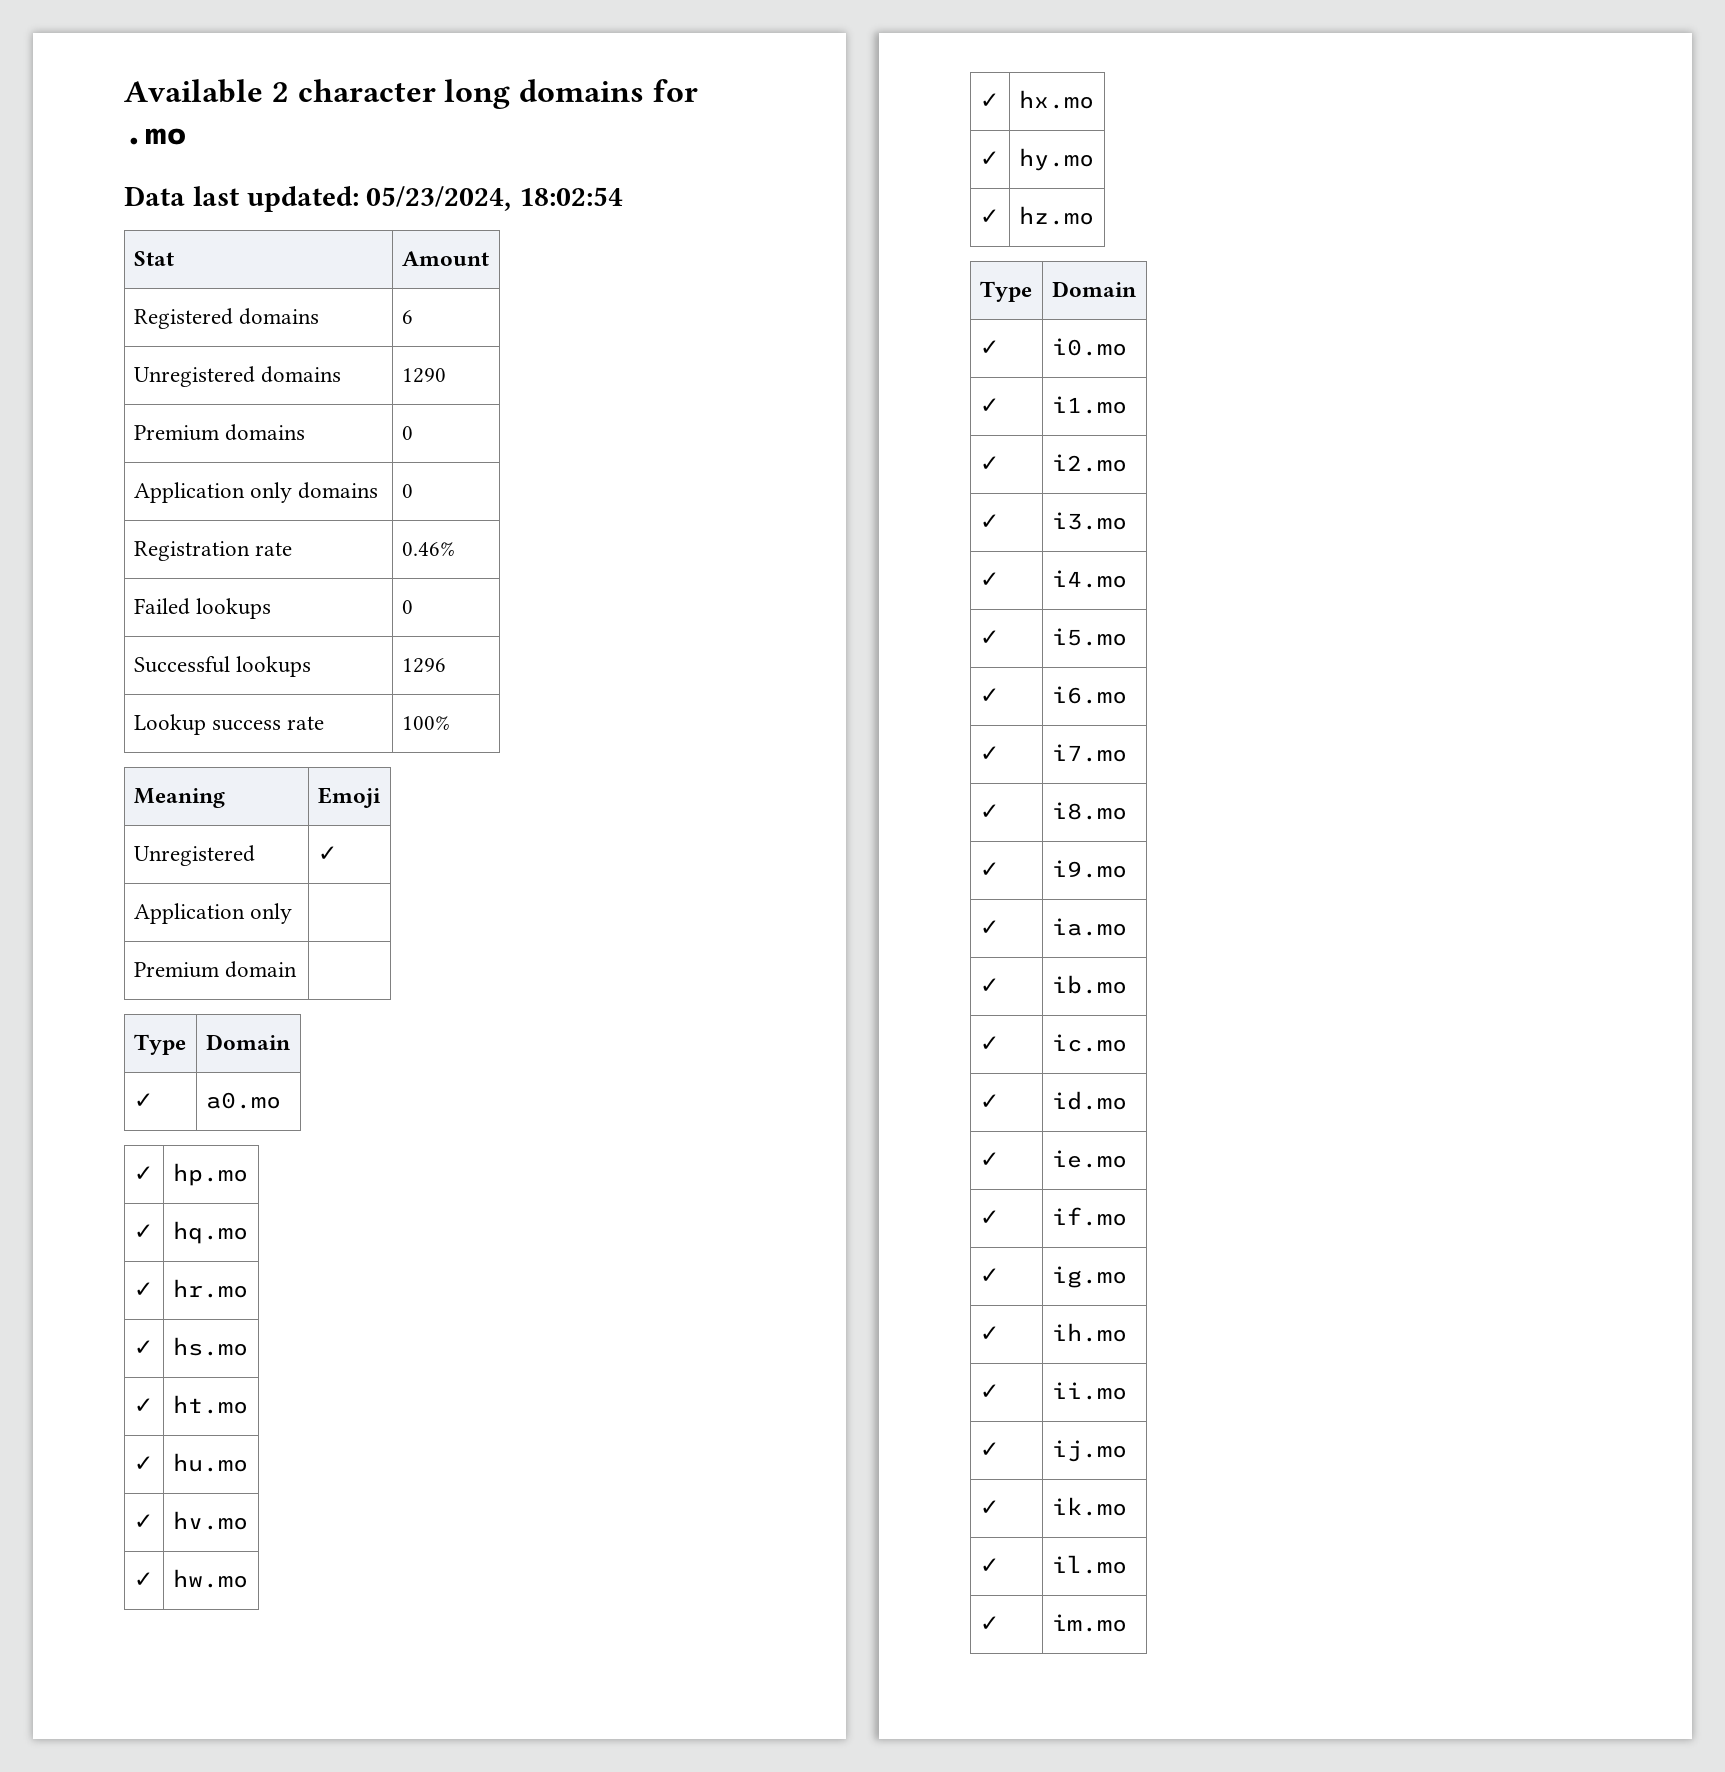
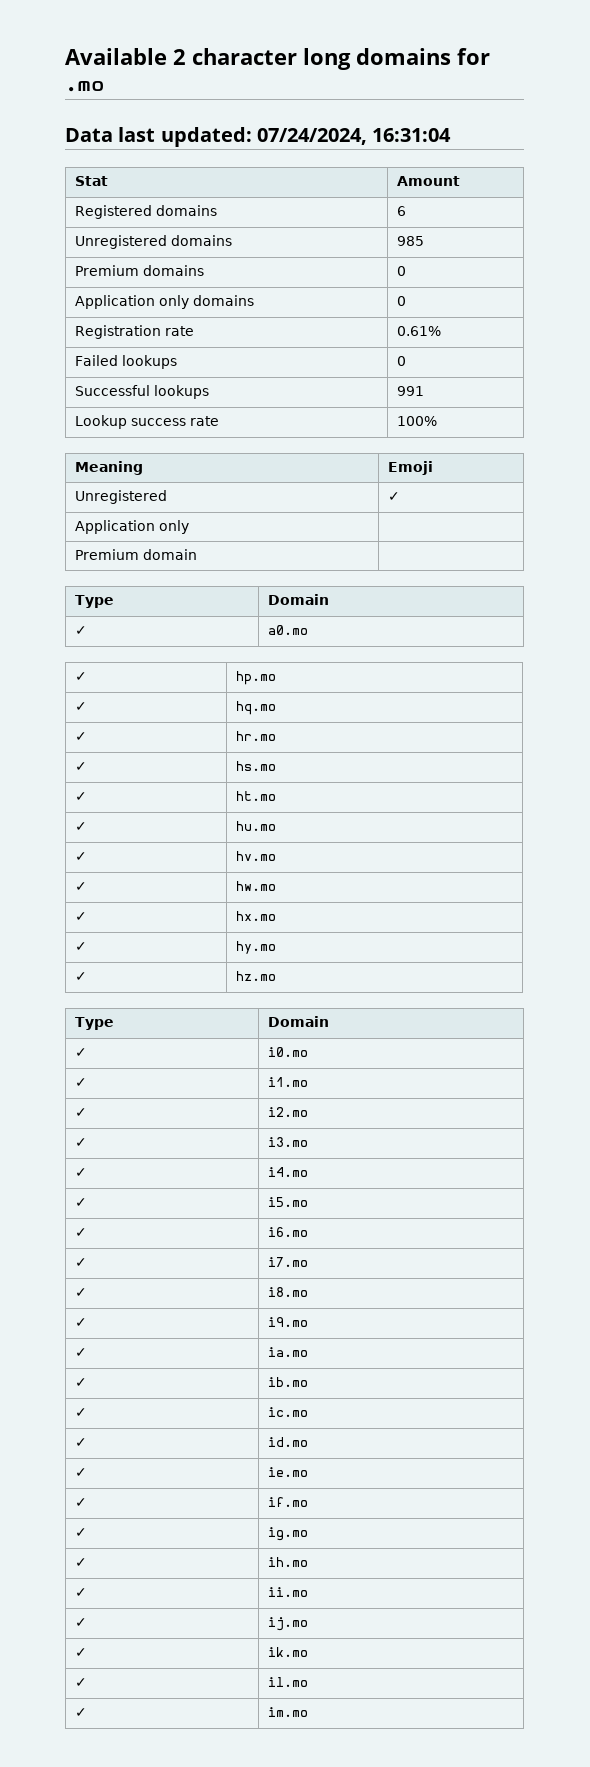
[366,186,624,211] 05/23/2024, 18:02:54 -> [256,128,452,145] 07/24/2024, 16:31:04
[401,368,446,383] 1290 -> [397,236,425,246] 985
[401,542,455,556] 0.46% -> [397,326,442,336] 0.61%
[401,658,446,673] 1296 -> [397,386,425,396] 991

